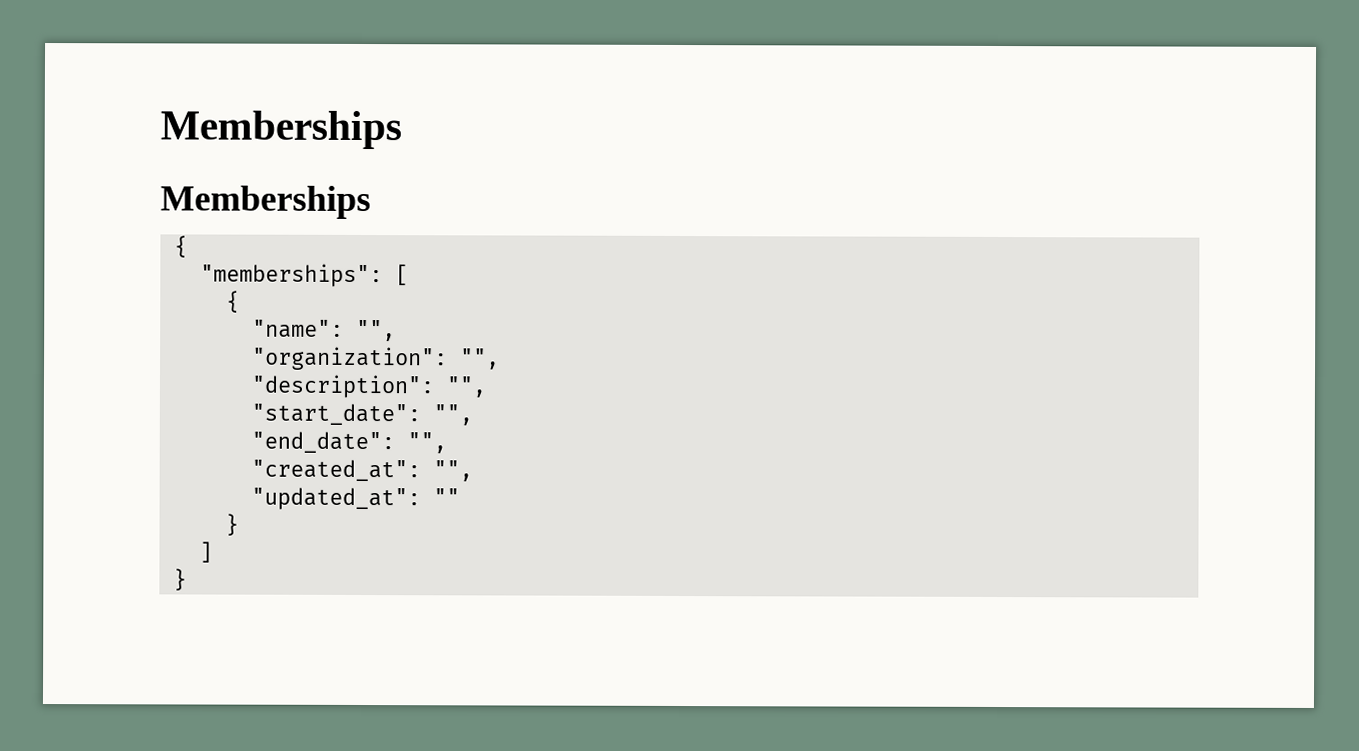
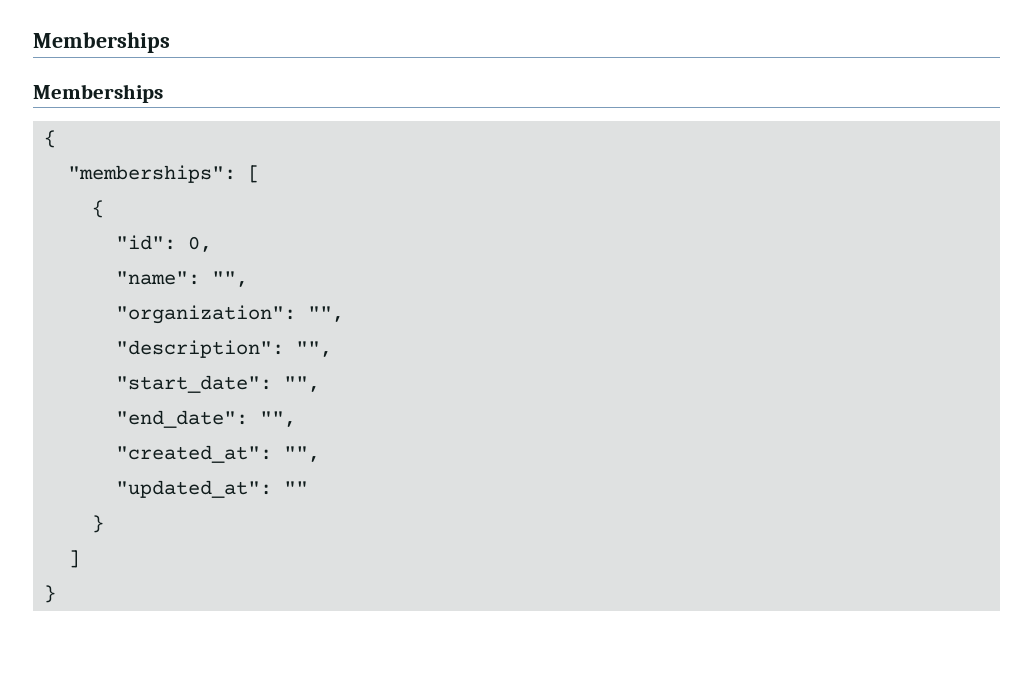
(240, 301) none -> [115,235,212,252] // "id": 0,

